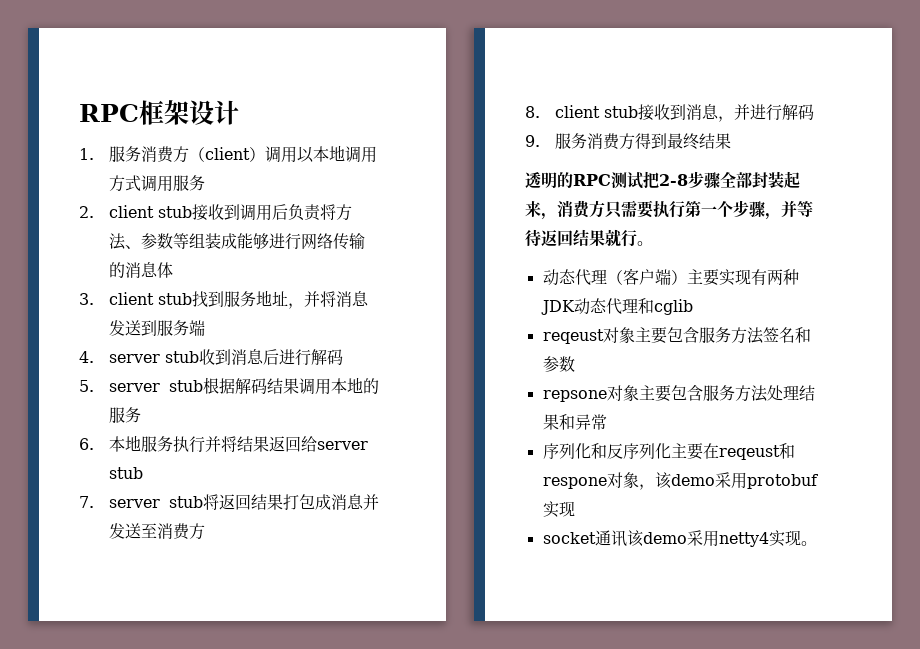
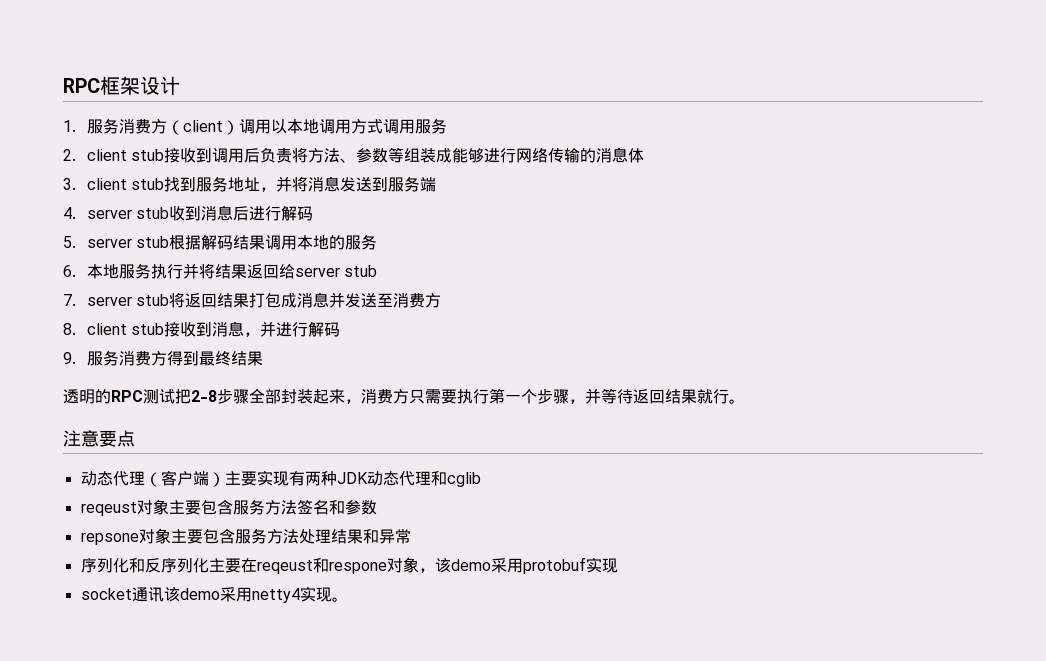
(653, 243) none -> [63,430,135,447] // 注意要点

